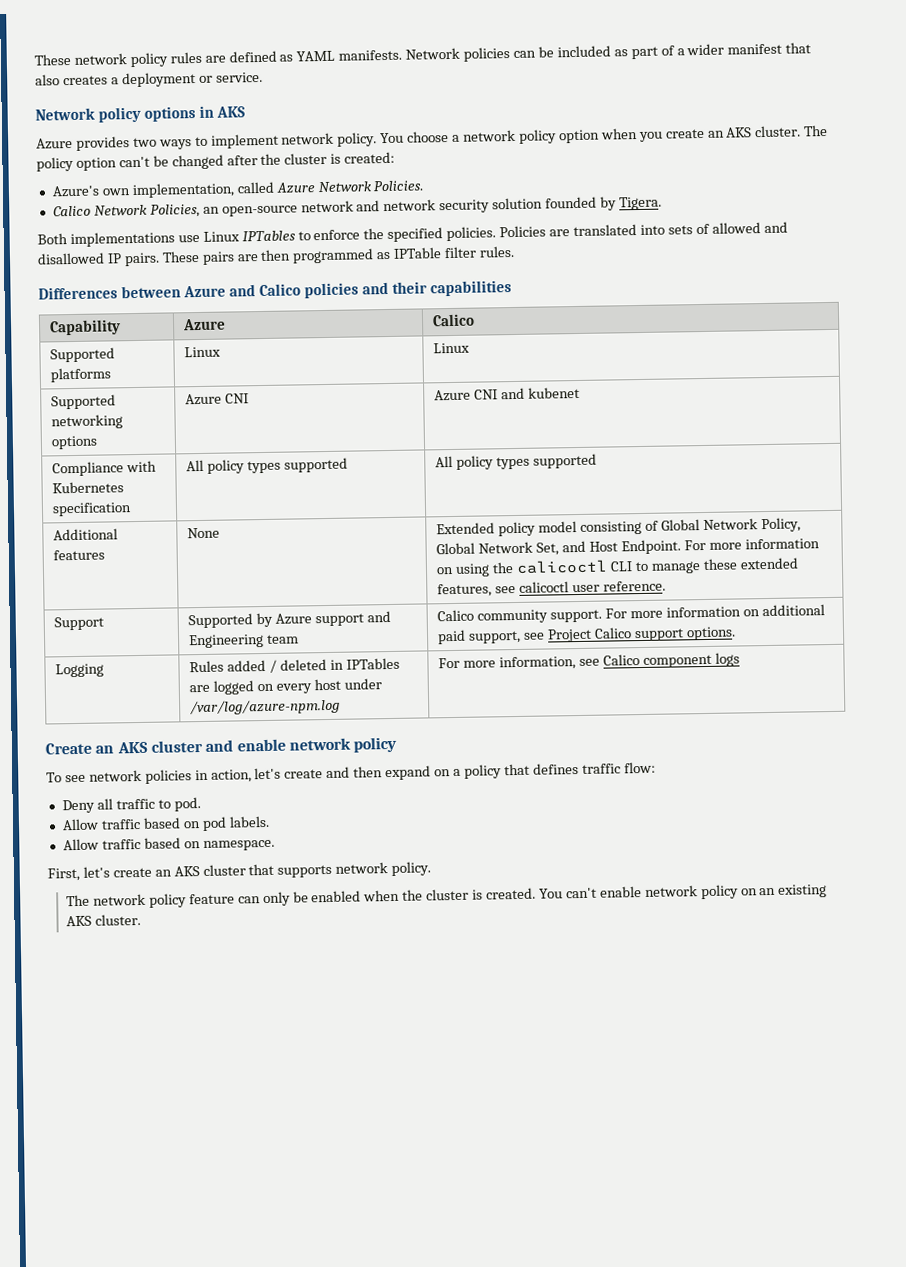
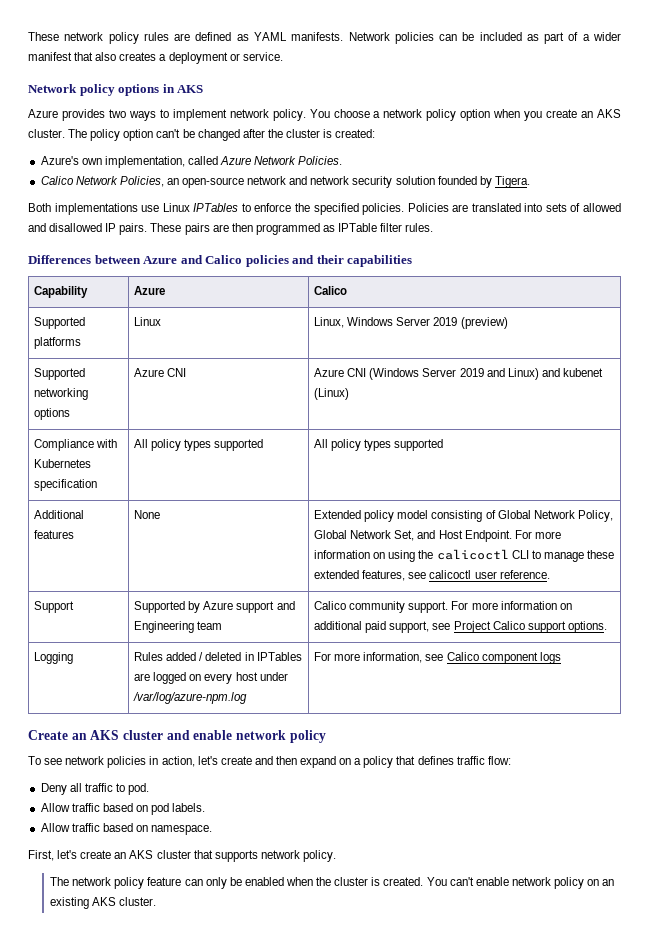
[433,342,471,354] Linux -> [314,317,508,329] Linux, Windows Server 2019 (preview)
(499, 394) none -> [369,368,539,380] (Windows Server 2019 and Linux)
(581, 392) none -> [314,388,350,400] (Linux)

